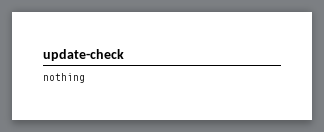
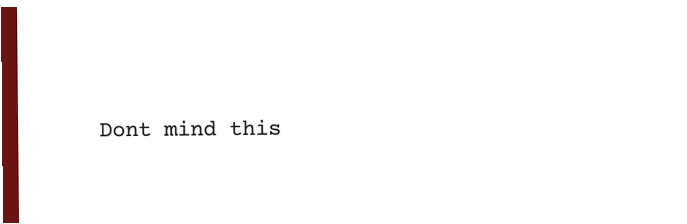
[43,49,124,61] [43,73,85,83] update-check // nothing -> [99,119,282,138] Dont mind this

